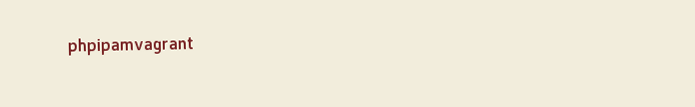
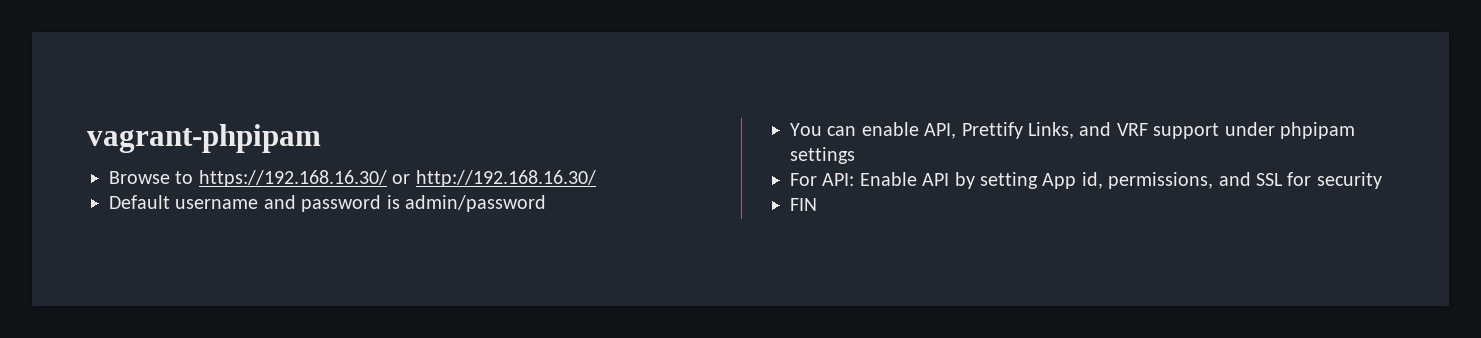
[67,36,194,56] phpipamvagrant -> [87,124,321,153] [109,170,596,187] [109,195,546,212] [790,122,1355,139] [790,147,855,164] [790,172,1382,189] [790,198,817,211] vagrant-phpipam // Browse to https://192.168.16.30/ or http://192.168.16.30/ // Default username and password is admin/password // You can enable API, Prettify Links, and VRF support under phpipam settings // For API: Enable API by setting App id, permissions, and SSL for security // FIN

